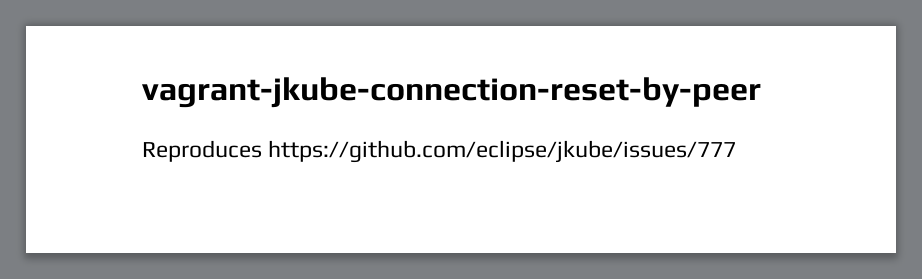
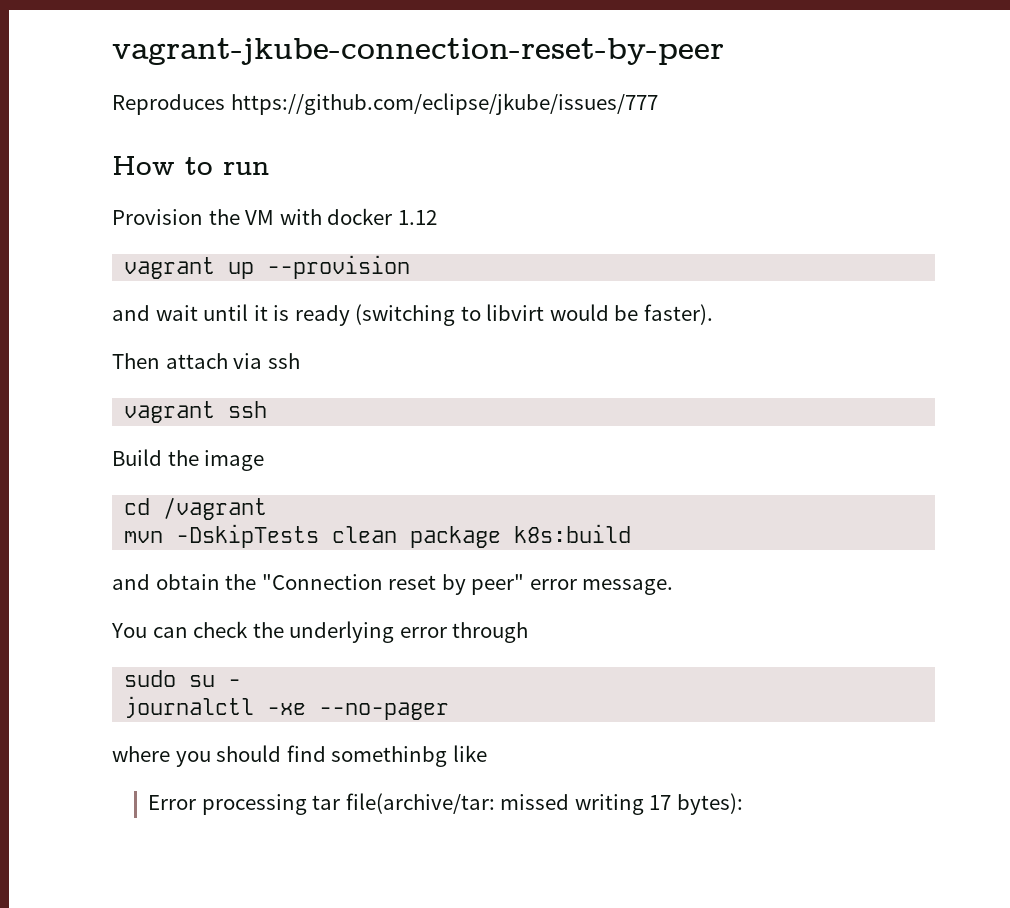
(737, 151) none -> [112,156,269,175] [112,208,437,225] [124,255,411,279] [112,304,713,326] [112,353,300,369] [124,401,268,423] [112,449,265,471] [124,497,268,520] [124,524,632,548] [112,574,674,595] [111,621,529,643] [124,670,242,687] [124,696,450,720] [112,745,487,767] [148,793,743,815] // How to run // Provision the VM with docker 1.12 // vagrant up --provision // and wait until it is ready (switching to libvirt would be faster). // Then attach via ssh // vagrant ssh // Build the image // cd /vagrant // mvn -DskipTests clean package k8s:build // and obtain the "Connection reset by peer" error message. // You can check the underlying error through // sudo su - // journalctl -xe --no-pager // where you should find somethinbg like // Error processing tar file(archive/tar: missed writing 17 bytes):

